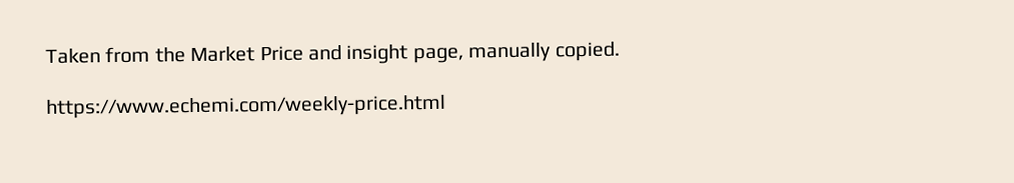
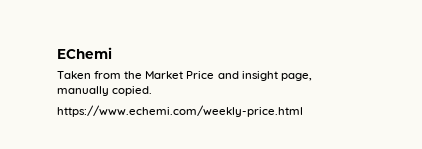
(45, 56) none -> [57,47,112,59] EChemi //

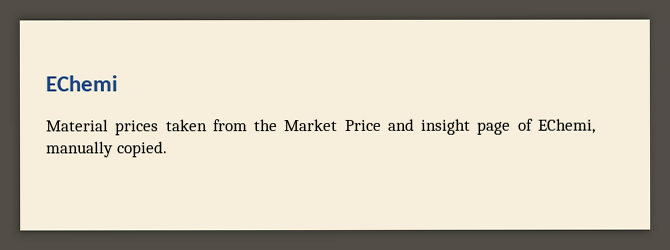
[57,71,91,79] Taken -> [45,119,208,136] Material prices taken
[280,73,312,81] page, -> [476,118,596,135] page of EChemi,
[57,105,303,117] // https://www.echemi.com/weekly-price.html -> (168, 149) none

